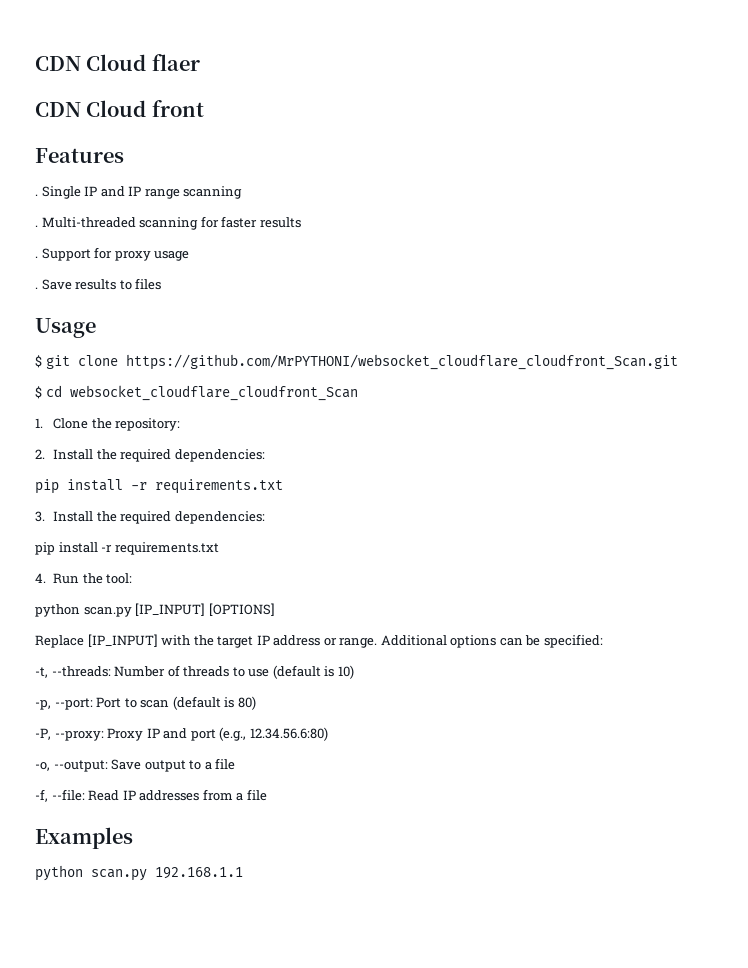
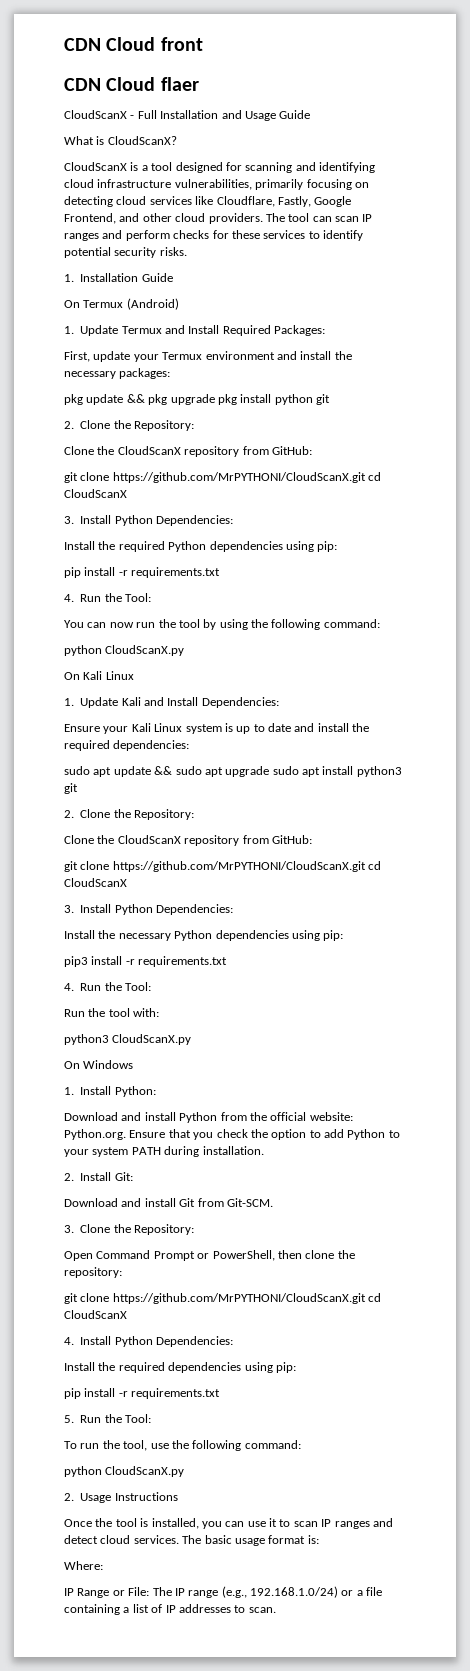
[35,54,200,71] [35,100,204,117] [35,148,124,163] [35,186,243,199] [35,216,301,230] [35,247,190,261] [35,278,162,290] [35,318,96,338] [35,354,678,370] [35,385,358,401] [35,418,181,431] [35,449,265,462] [35,479,283,494] [35,511,265,524] CDN Cloud flaer // CDN Cloud front // Features // . Single IP and IP range scanning // . Multi-threaded scanning for faster results // . Support for proxy usage // . Save results to files // Usage // $ git clone https://github.com/MrPYTHONI/websocket_cloudflare_cloudfront_Scan.git // $ cd websocket_cloudflare_cloudfront_Scan // 1. Clone the repository: // 2. Install the required dependencies: // pip install -r requirements.txt // 3. Install the required dependencies: -> [64,37,203,51] [64,77,199,91] [64,110,311,121] [64,136,177,145] [64,162,375,173] [64,179,369,190] [64,196,352,207] [64,213,373,224] [64,230,363,241] [64,247,187,258] [64,273,173,282] [64,298,179,310] [64,325,326,336] [64,351,352,362] [64,368,171,379] [64,394,330,405] [64,420,194,431] [64,446,312,457] [64,472,382,483] [64,489,127,498] [64,515,233,526] [64,541,338,552] CDN Cloud front // CDN Cloud flaer // CloudScanX - Full Installation and Usage Guide // What is CloudScanX? // CloudScanX is a tool designed for scanning and identifying cloud infrastructure vulnerabilities, primarily focusing on detecting cloud services like Cloudflare, Fastly, Google Frontend, and other cloud providers. The tool can scan IP ranges and perform checks for these services to identify potential security risks. // 1. Installation Guide // On Termux (Android) // 1. Update Termux and Install Required Packages: // First, update your Termux environment and install the necessary packages: // pkg update && pkg upgrade pkg install python git // 2. Clone the Repository: // Clone the CloudScanX repository from GitHub: // git clone https://github.com/MrPYTHONI/CloudScanX.git cd CloudScanX // 3. Install Python Dependencies: // Install the required Python dependencies using pip:
[106,573,133,584] [35,603,275,617] [35,634,603,648] [35,665,354,679] [35,696,256,710] [35,727,328,741] [35,758,236,772] [35,789,267,802] [35,827,133,849] [35,865,243,881] tool: // python scan.py [IP_INPUT] [OPTIONS] // Replace [IP_INPUT] with the target IP address or range. Additional options can be specified: // -t, --threads: Number of threads to use (default is 10) // -p, --port: Port to scan (default is 80) // -P, --proxy: Proxy IP and port (e.g., 12.34.56.6:80) // -o, --output: Save output to a file // -f, --file: Read IP addresses from a file // Examples // python scan.py 192.168.1.1 -> [125,593,151,602] [64,619,380,630] [64,645,185,656] [64,671,134,680] [64,697,279,708] [64,723,370,734] [64,740,190,751] [64,766,402,777] [64,783,78,794] [64,809,194,820] [64,835,312,846] [64,861,382,872] [64,878,127,887] [64,904,233,915] [64,930,344,941] [64,956,228,967] [64,982,151,991] [64,1008,160,1017] [64,1034,192,1045] [64,1060,134,1069] [64,1086,156,1097] [64,1112,353,1123] [64,1129,400,1140] [64,1146,264,1157] [64,1172,133,1181] [64,1198,273,1207] [64,1224,194,1235] [64,1250,355,1261] [64,1267,122,1278] [64,1293,382,1304] [64,1310,127,1319] [64,1336,233,1347] [64,1362,296,1373] [64,1388,221,1399] [64,1414,151,1423] [64,1440,301,1451] [64,1466,185,1477] [64,1492,178,1503] [64,1518,393,1529] [64,1535,319,1546] [64,1561,103,1570] [64,1586,383,1598] [64,1604,276,1615] Tool: // You can now run the tool by using the following command: // python CloudScanX.py // On Kali Linux // 1. Update Kali and Install Dependencies: // Ensure your Kali Linux system is up to date and install the required dependencies: // sudo apt update && sudo apt upgrade sudo apt install python3 git // 2. Clone the Repository: // Clone the CloudScanX repository from GitHub: // git clone https://github.com/MrPYTHONI/CloudScanX.git cd CloudScanX // 3. Install Python Dependencies: // Install the necessary Python dependencies using pip: // pip3 install -r requirements.txt // 4. Run the Tool: // Run the tool with: // python3 CloudScanX.py // On Windows // 1. Install Python: // Download and install Python from the official website: Python.org. Ensure that you check the option to add Python to your system PATH during installation. // 2. Install Git: // Download and install Git from Git-SCM. // 3. Clone the Repository: // Open Command Prompt or PowerShell, then clone the repository: // git clone https://github.com/MrPYTHONI/CloudScanX.git cd CloudScanX // 4. Install Python Dependencies: // Install the required dependencies using pip: // pip install -r requirements.txt // 5. Run the Tool: // To run the tool, use the following command: // python CloudScanX.py // 2. Usage Instructions // Once the tool is installed, you can use it to scan IP ranges and detect cloud services. The basic usage format is: // Where: // IP Range or File: The IP range (e.g., 192.168.1.0/24) or a file containing a list of IP addresses to scan.

